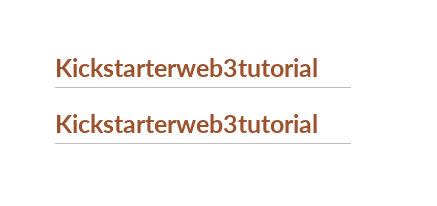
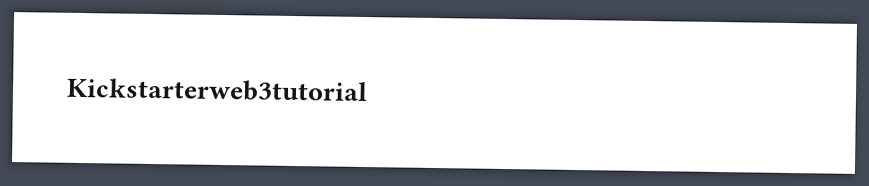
[55,58,318,77] [55,114,318,133] Kickstarterweb3tutorial // Kickstarterweb3tutorial -> [66,77,368,103] Kickstarterweb3tutorial

